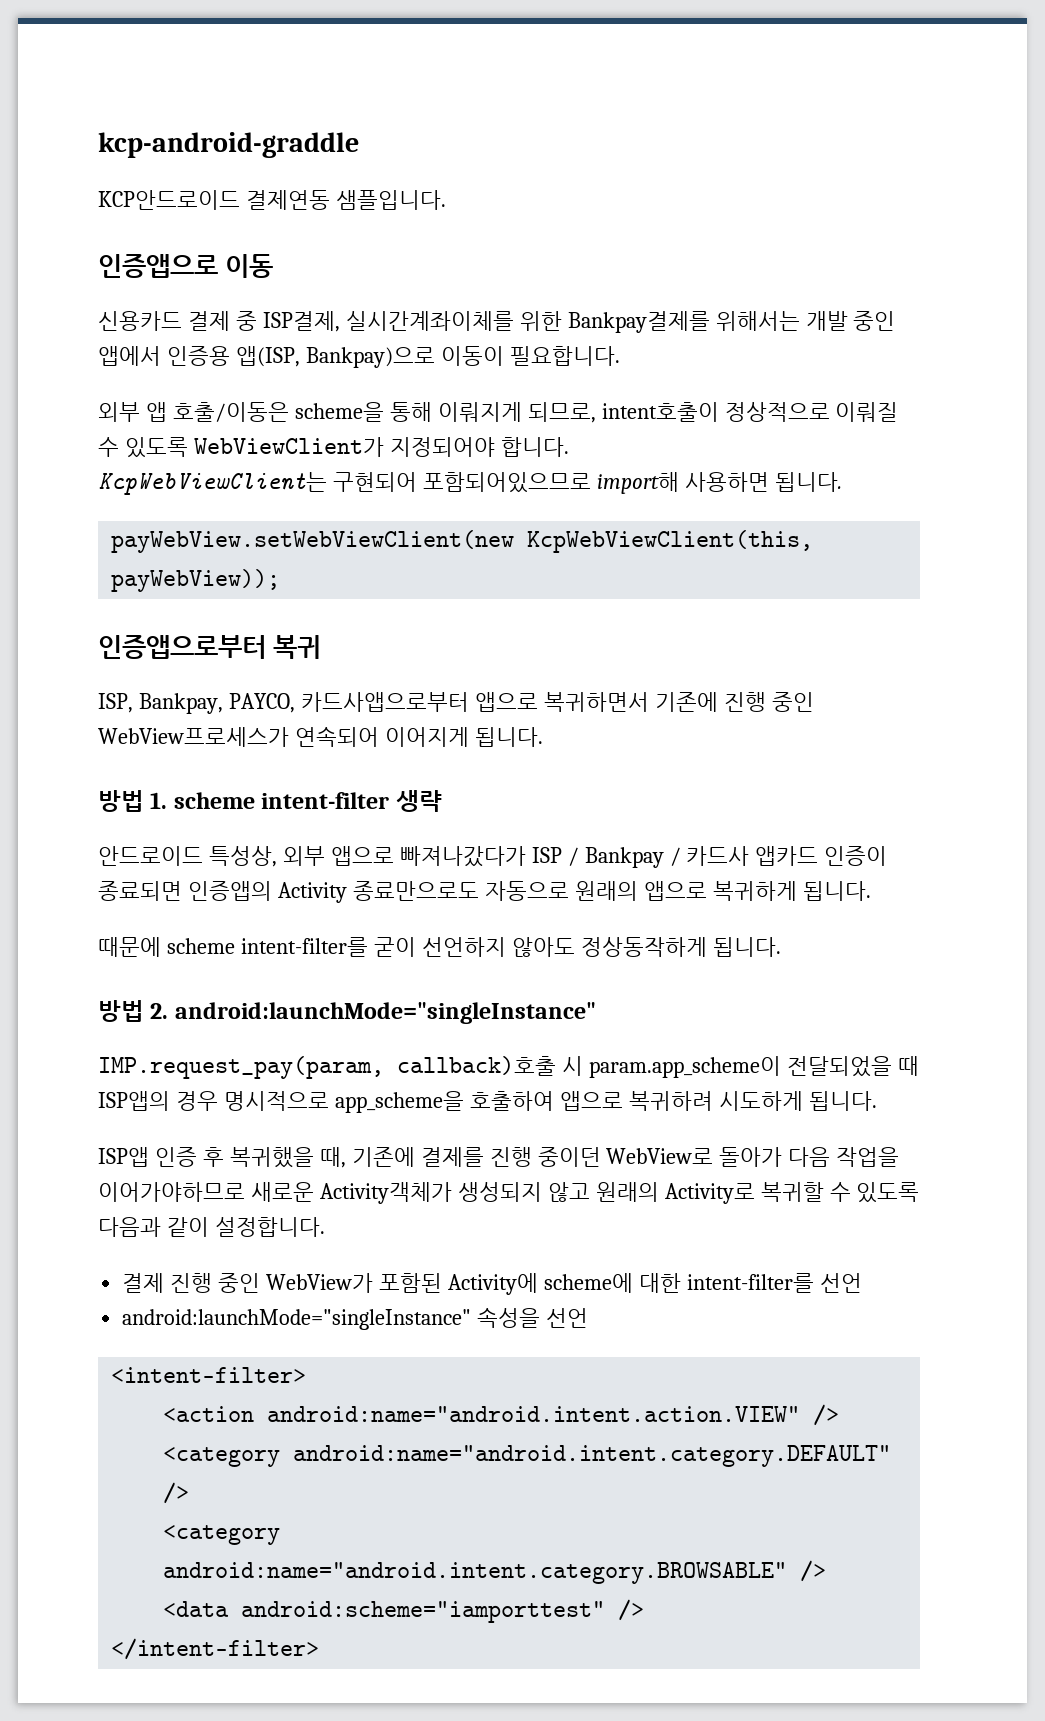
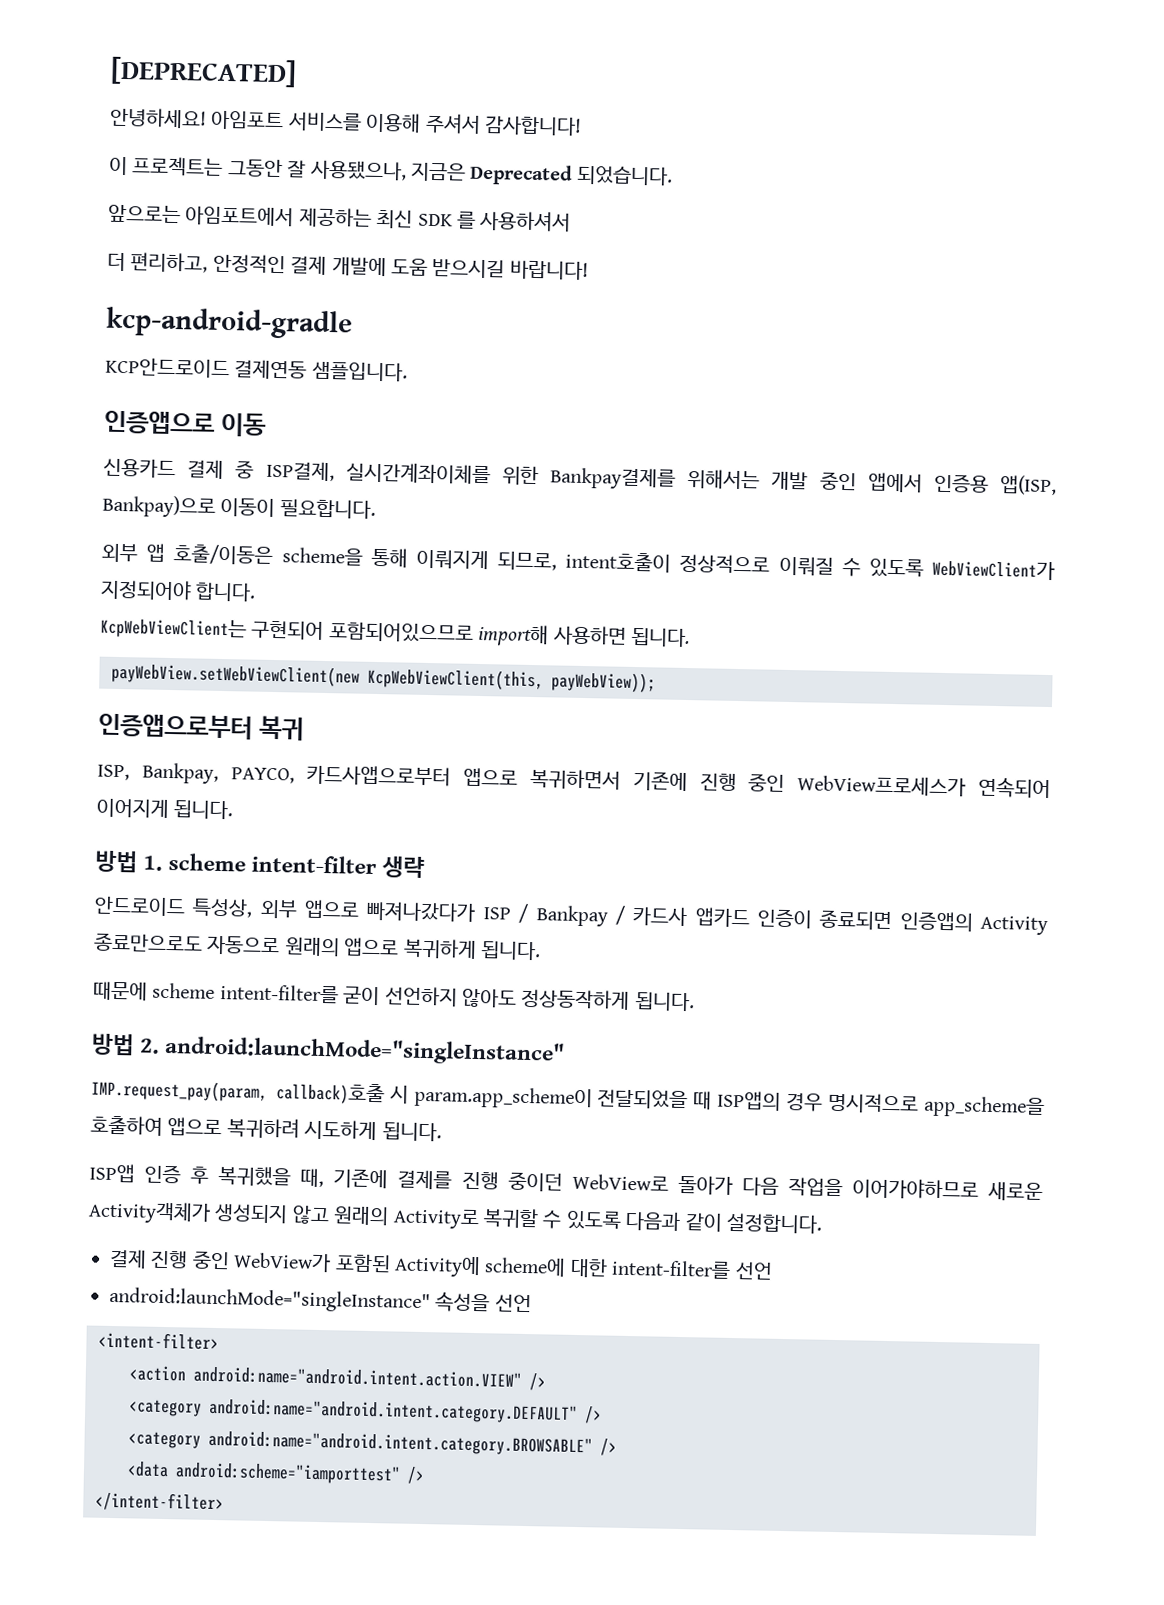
[98,132,359,158] kcp-android-graddle -> [110,56,297,88] [110,107,582,136] [109,156,673,186] [108,204,572,232] [107,252,589,281] [105,306,353,340] [DEPRECATED] // 안녕하세요! 아임포트 서비스를 이용해 주셔서 감사합니다! // 이 프로젝트는 그동안 잘 사용됐으나, 지금은 Deprecated 되었습니다. // 앞으로는 아임포트에서 제공하는 최신 SDK 를 사용하셔서 // 더 편리하고, 안정적인 결제 개발에 도움 받으시길 바랍니다! // kcp-android-gradle

